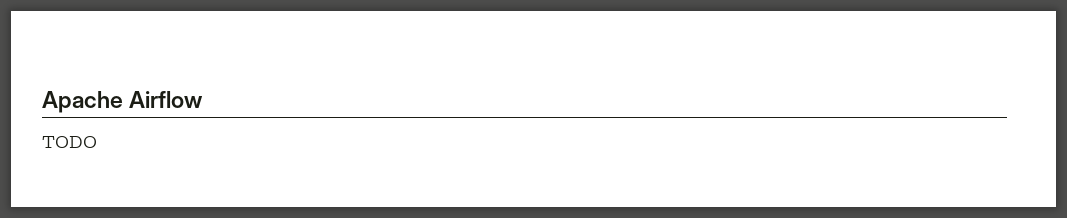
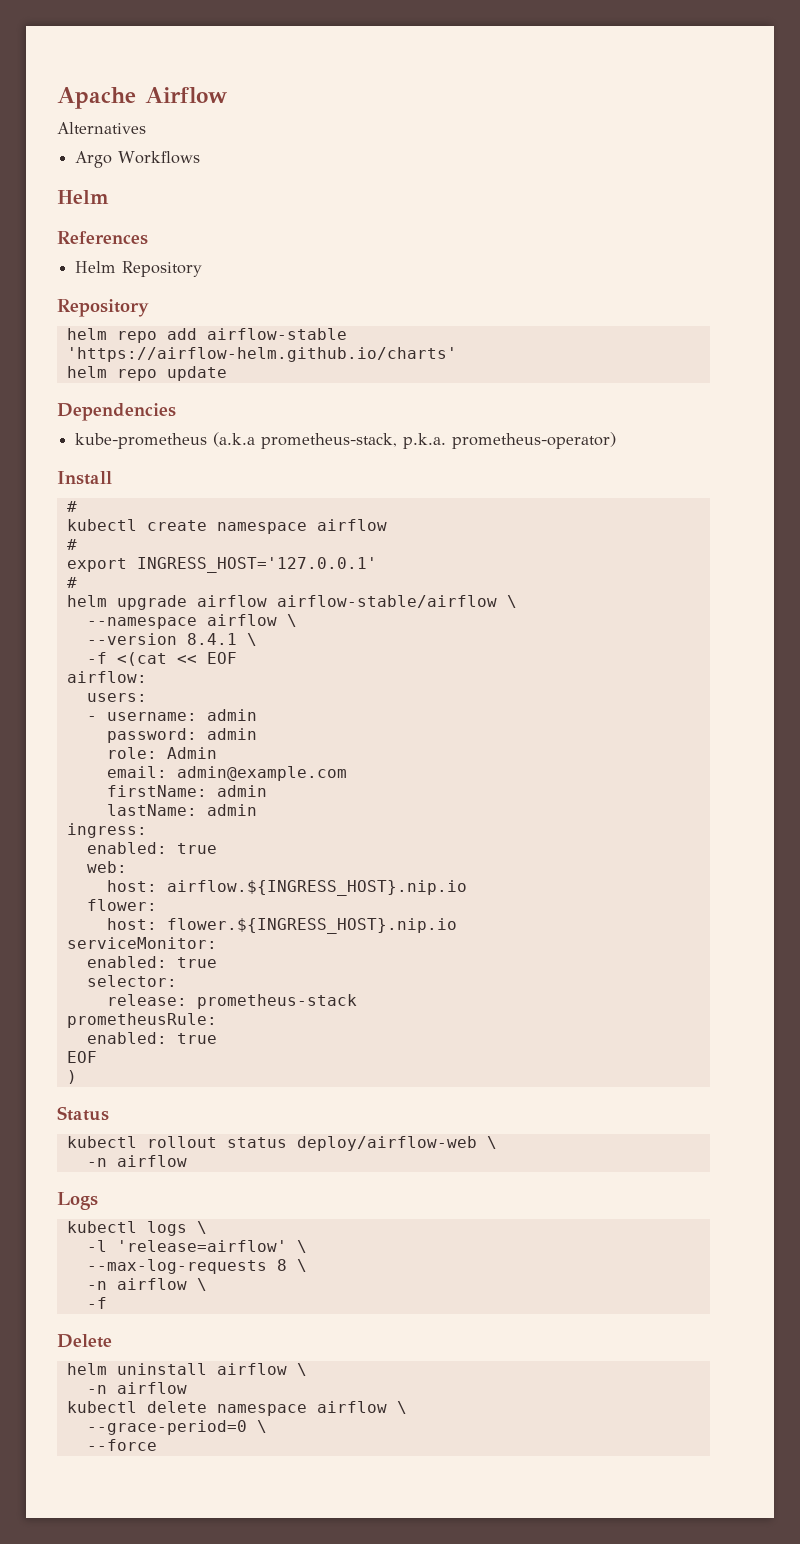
[42,136,97,148] TODO -> [57,122,146,134] [75,151,201,168] [57,190,109,204] [57,231,148,245] [75,261,203,277] [57,299,149,317] [66,328,347,343] [66,347,457,362] [66,366,227,381] [57,403,176,421] [75,432,617,449] [57,471,112,485] [66,501,77,512] [66,519,387,534] [66,539,77,550] [66,557,377,573] [66,577,77,588] [66,595,517,610] [86,614,297,629] [86,633,257,646] [86,652,237,666] [66,671,147,683] [86,693,147,702] [86,709,257,721] [106,728,257,743] [106,747,217,759] [106,766,347,781] [106,785,267,797] [106,804,257,816] [66,823,147,838] [86,842,217,854] [86,861,127,873] [106,880,467,896] [86,899,157,911] [106,918,457,934] [66,937,217,949] [86,956,217,968] [86,975,177,987] [106,994,357,1009] [66,1013,217,1028] [86,1032,217,1044] [66,1051,97,1063] [66,1070,77,1084] [57,1106,109,1121] [66,1136,497,1151] [86,1155,187,1167] [57,1192,98,1210] [66,1221,207,1236] [86,1240,307,1253] [86,1259,307,1274] [86,1278,207,1291] [86,1297,107,1309] [57,1334,112,1348] [66,1363,307,1376] [86,1382,187,1394] [66,1401,407,1416] [86,1420,267,1435] [86,1439,157,1451] Alternatives // Argo Workflows // Helm // References // Helm Repository // Repository // helm repo add airflow-stable 'https://airflow-helm.github.io/charts' // helm repo update // Dependencies // kube-prometheus (a.k.a prometheus-stack, p.k.a. prometheus-operator) // Install // # // kubectl create namespace airflow // # // export INGRESS_HOST='127.0.0.1' // # // helm upgrade airflow airflow-stable/airflow \ // --namespace airflow \ // --version 8.4.1 \ // -f <(cat << EOF // airflow: // users: // - username: admin // password: admin // role: Admin // email: admin@example.com // firstName: admin // lastName: admin // ingress: // enabled: true // web: // host: airflow.${INGRESS_HOST}.nip.io // flower: // host: flower.${INGRESS_HOST}.nip.io // serviceMonitor: // enabled: true // selector: // release: prometheus-stack // prometheusRule: // enabled: true // EOF // ) // Status // kubectl rollout status deploy/airflow-web \ // -n airflow // Logs // kubectl logs \ // -l 'release=airflow' \ // --max-log-requests 8 \ // -n airflow \ // -f // Delete // helm uninstall airflow \ // -n airflow // kubectl delete namespace airflow \ // --grace-period=0 \ // --force

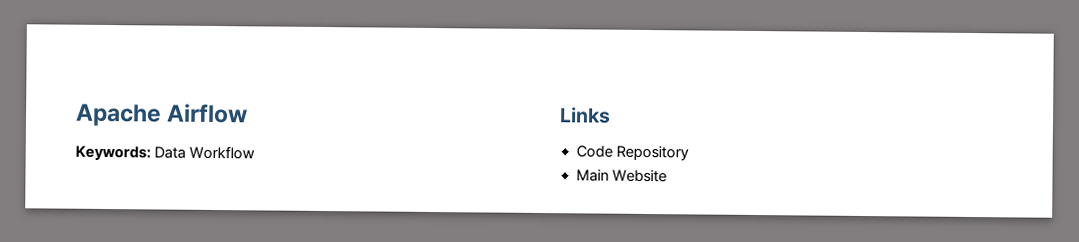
[57,122,146,134] [75,151,201,168] [57,190,109,204] [57,231,148,245] [75,261,203,277] [57,299,149,317] [66,328,347,343] [66,347,457,362] [66,366,227,381] [57,403,176,421] [75,432,617,449] [57,471,112,485] [66,501,77,512] [66,519,387,534] [66,539,77,550] [66,557,377,573] [66,577,77,588] [66,595,517,610] [86,614,297,629] [86,633,257,646] [86,652,237,666] [66,671,147,683] [86,693,147,702] [86,709,257,721] [106,728,257,743] [106,747,217,759] [106,766,347,781] [106,785,267,797] [106,804,257,816] [66,823,147,838] [86,842,217,854] [86,861,127,873] [106,880,467,896] [86,899,157,911] [106,918,457,934] [66,937,217,949] [86,956,217,968] [86,975,177,987] [106,994,357,1009] [66,1013,217,1028] [86,1032,217,1044] [66,1051,97,1063] [66,1070,77,1084] [57,1106,109,1121] [66,1136,497,1151] [86,1155,187,1167] [57,1192,98,1210] [66,1221,207,1236] [86,1240,307,1253] [86,1259,307,1274] [86,1278,207,1291] [86,1297,107,1309] [57,1334,112,1348] [66,1363,307,1376] [86,1382,187,1394] [66,1401,407,1416] [86,1420,267,1435] [86,1439,157,1451] Alternatives // Argo Workflows // Helm // References // Helm Repository // Repository // helm repo add airflow-stable 'https://airflow-helm.github.io/charts' // helm repo update // Dependencies // kube-prometheus (a.k.a prometheus-stack, p.k.a. prometheus-operator) // Install // # // kubectl create namespace airflow // # // export INGRESS_HOST='127.0.0.1' // # // helm upgrade airflow airflow-stable/airflow \ // --namespace airflow \ // --version 8.4.1 \ // -f <(cat << EOF // airflow: // users: // - username: admin // password: admin // role: Admin // email: admin@example.com // firstName: admin // lastName: admin // ingress: // enabled: true // web: // host: airflow.${INGRESS_HOST}.nip.io // flower: // host: flower.${INGRESS_HOST}.nip.io // serviceMonitor: // enabled: true // selector: // release: prometheus-stack // prometheusRule: // enabled: true // EOF // ) // Status // kubectl rollout status deploy/airflow-web \ // -n airflow // Logs // kubectl logs \ // -l 'release=airflow' \ // --max-log-requests 8 \ // -n airflow \ // -f // Delete // helm uninstall airflow \ // -n airflow // kubectl delete namespace airflow \ // --grace-period=0 \ // --force -> [75,145,256,161] [559,107,611,124] [575,145,689,161] [575,169,667,183] Keywords: Data Workflow // Links // Code Repository // Main Website

